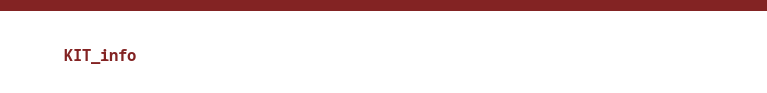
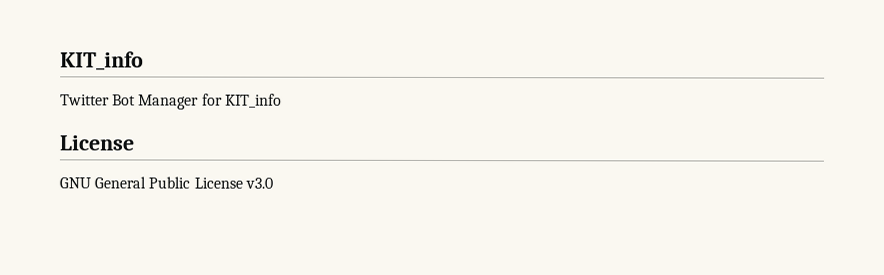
[64,49,136,64] KIT_info -> [60,51,144,71] [60,93,282,110] [59,135,135,151] [59,176,273,189] KIT_info // Twitter Bot Manager for KIT_info // License // GNU General Public License v3.0

